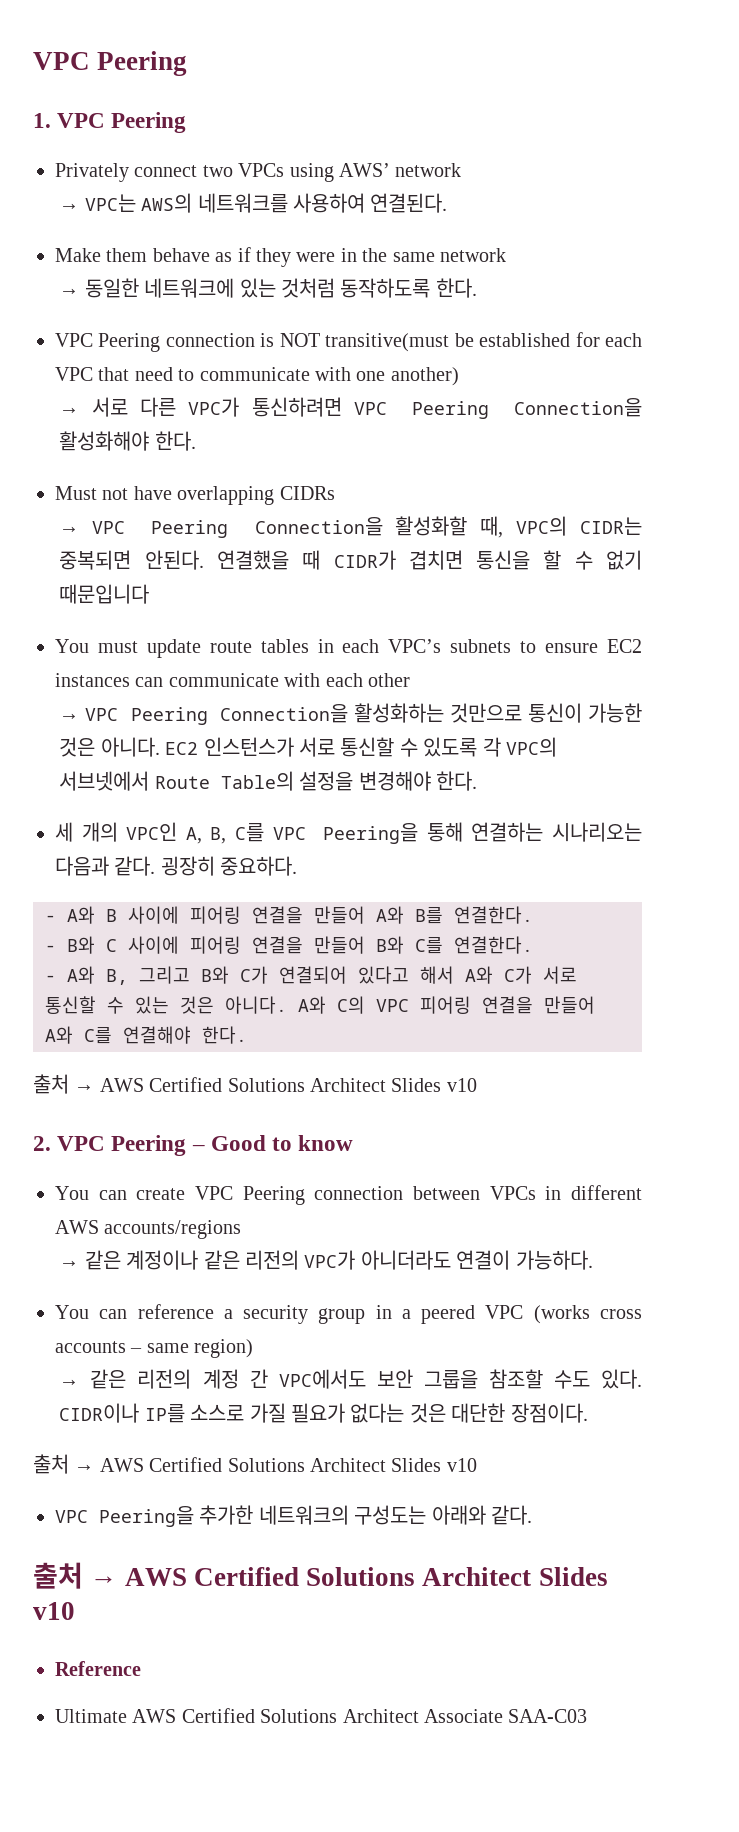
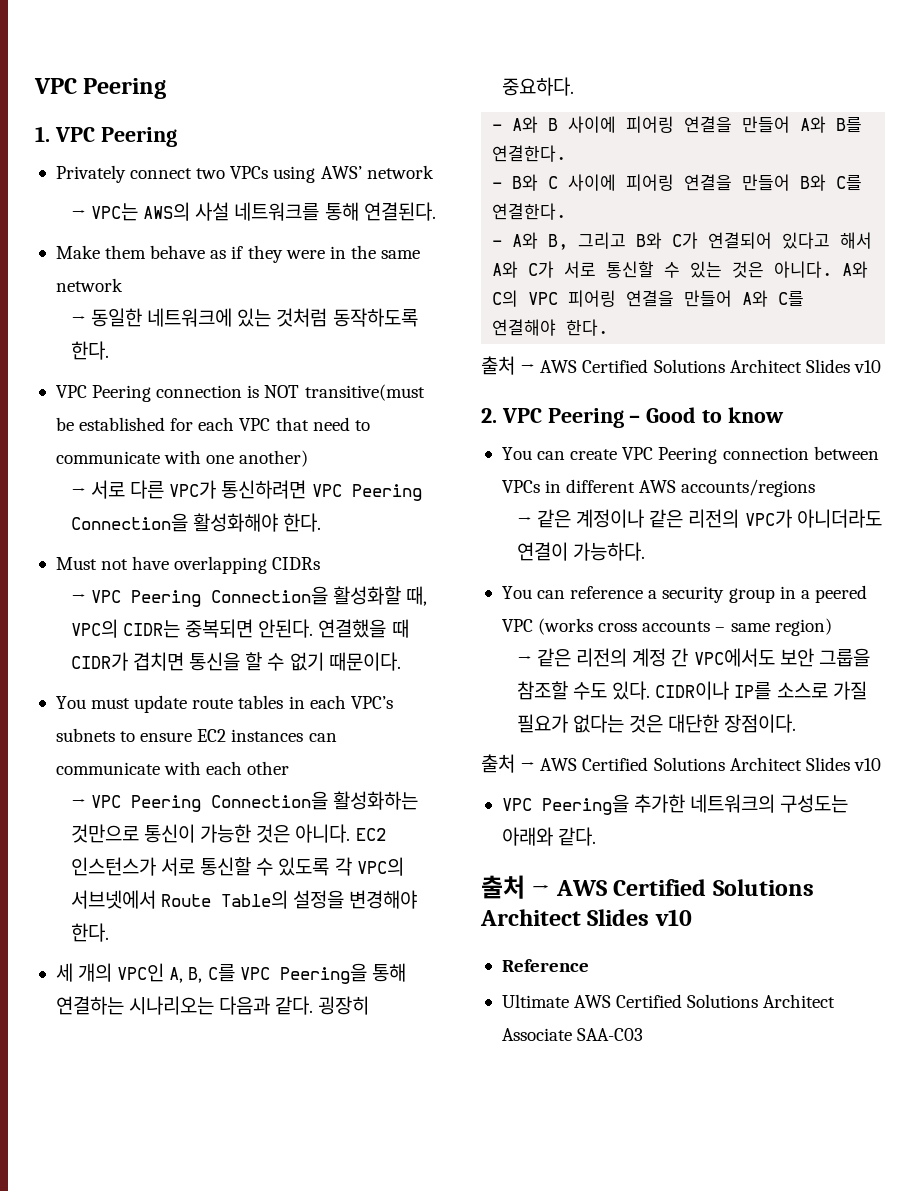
[197,193,365,213] 네트워크를 사용하여 -> [195,202,359,221] 사설 네트워크를 통해
[59,584,150,604] 때문입니다 -> [328,652,401,671] 때문이다.

